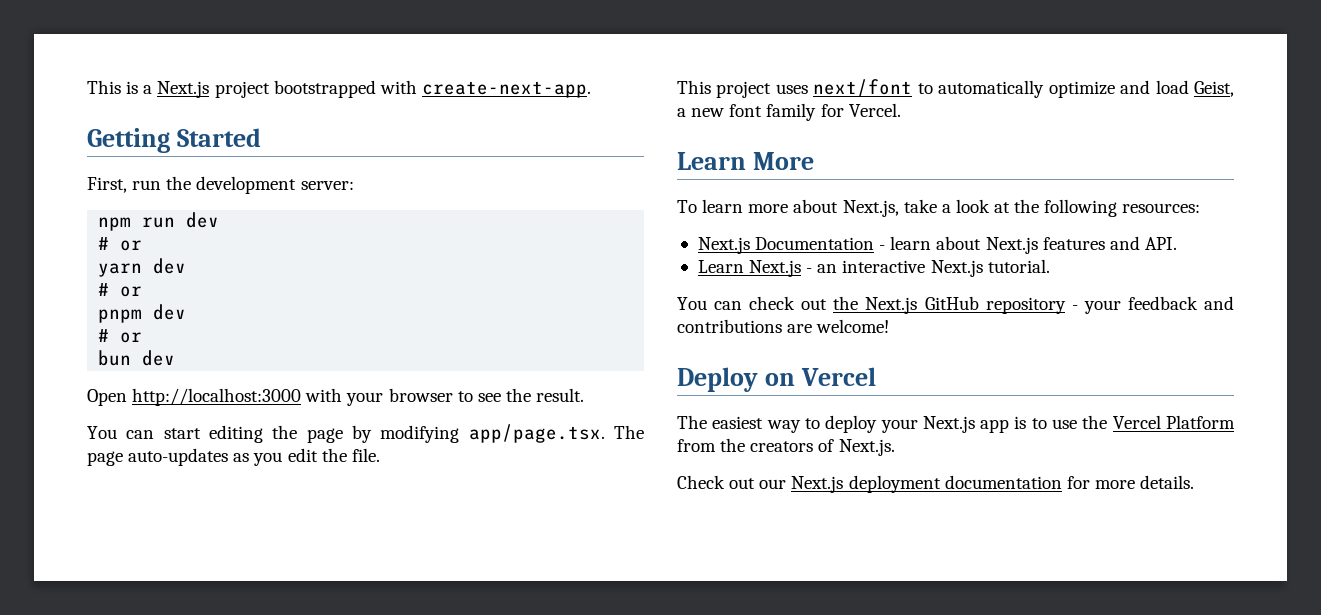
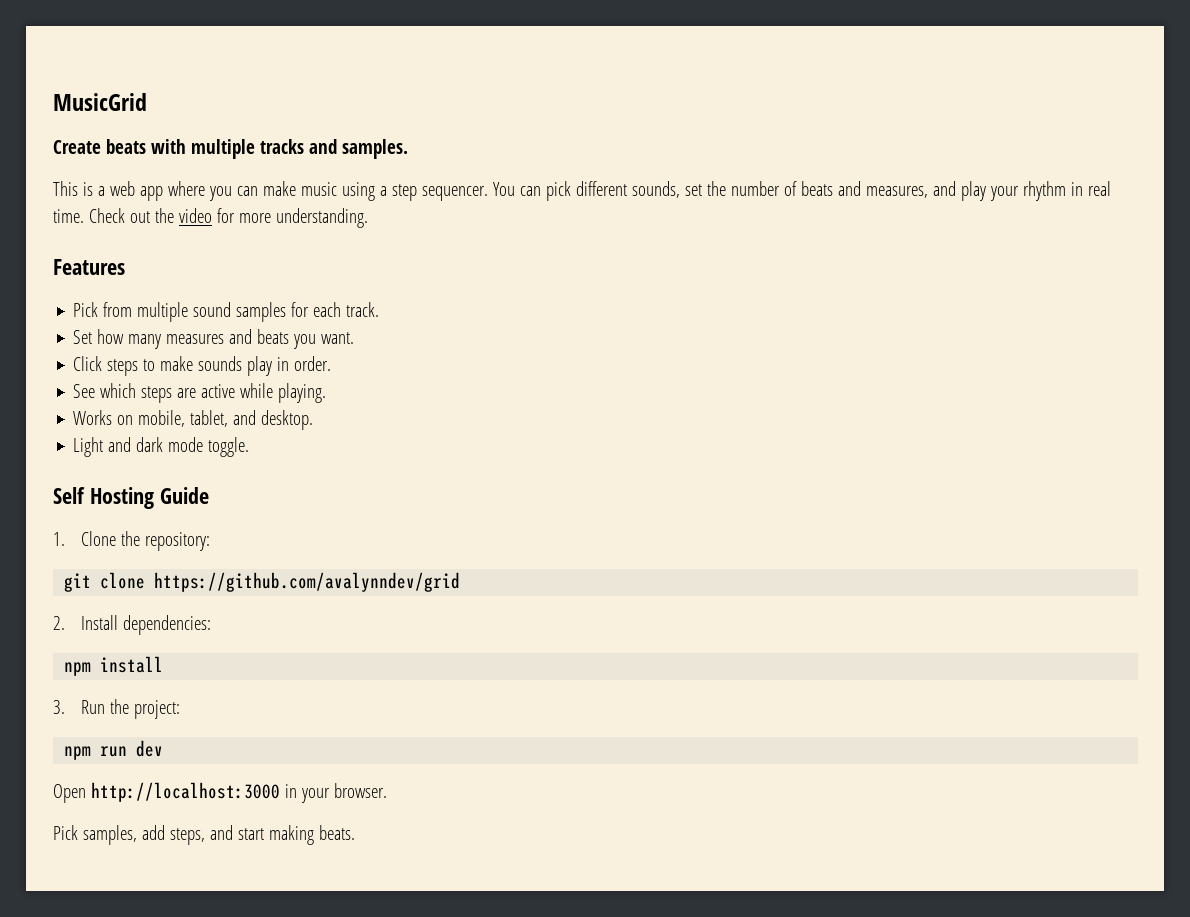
[87,80,591,98] [87,128,261,153] [87,176,354,194] [98,212,220,231] [98,237,143,251] [98,258,187,277] [98,283,143,297] [98,304,187,323] [98,329,143,343] [98,350,176,366] [87,388,585,406] [87,424,645,443] [87,448,380,466] [677,79,1234,98] [677,103,901,121] [677,152,814,170] [677,199,1201,217] [697,236,1177,254] [697,259,1050,277] [677,296,1234,314] [677,319,890,333] [677,367,876,392] [677,415,1235,433] [677,438,895,456] [677,475,1195,493] This is a Next.js project bootstrapped with create-next-app. // Getting Started // First, run the development server: // npm run dev // # or // yarn dev // # or // pnpm dev // # or // bun dev // Open http://localhost:3000 with your browser to see the result. // You can start editing the page by modifying app/page.tsx. The page auto-updates as you edit the file. // This project uses next/font to automatically optimize and load Geist, a new font family for Vercel. // Learn More // To learn more about Next.js, take a look at the following resources: // Next.js Documentation - learn about Next.js features and API. // Learn Next.js - an interactive Next.js tutorial. // You can check out the Next.js GitHub repository - your feedback and contributions are welcome! // Deploy on Vercel // The easiest way to deploy your Next.js app is to use the Vercel Platform from the creators of Next.js. // Check out our Next.js deployment documentation for more details. -> [53,93,147,111] [53,139,408,159] [53,181,1111,201] [53,208,368,228] [53,259,125,275] [73,302,380,322] [73,329,355,349] [73,356,332,376] [73,383,327,403] [73,410,314,430] [73,437,250,457] [53,487,209,509] [53,531,211,551] [64,572,461,592] [53,615,212,635] [64,656,164,676] [53,699,181,719] [64,740,164,760] [53,782,387,803] [53,825,355,845] MusicGrid // Create beats with multiple tracks and samples. // This is a web app where you can make music using a step sequencer. You can pick different sounds, set the number of beats and measures, and play your rhythm in real time. Check out the video for more understanding. // Features // Pick from multiple sound samples for each track. // Set how many measures and beats you want. // Click steps to make sounds play in order. // See which steps are active while playing. // Works on mobile, tablet, and desktop. // Light and dark mode toggle. // Self Hosting Guide // 1. Clone the repository: // git clone https://github.com/avalynndev/grid // 2. Install dependencies: // npm install // 3. Run the project: // npm run dev // Open http://localhost:3000 in your browser. // Pick samples, add steps, and start making beats.

